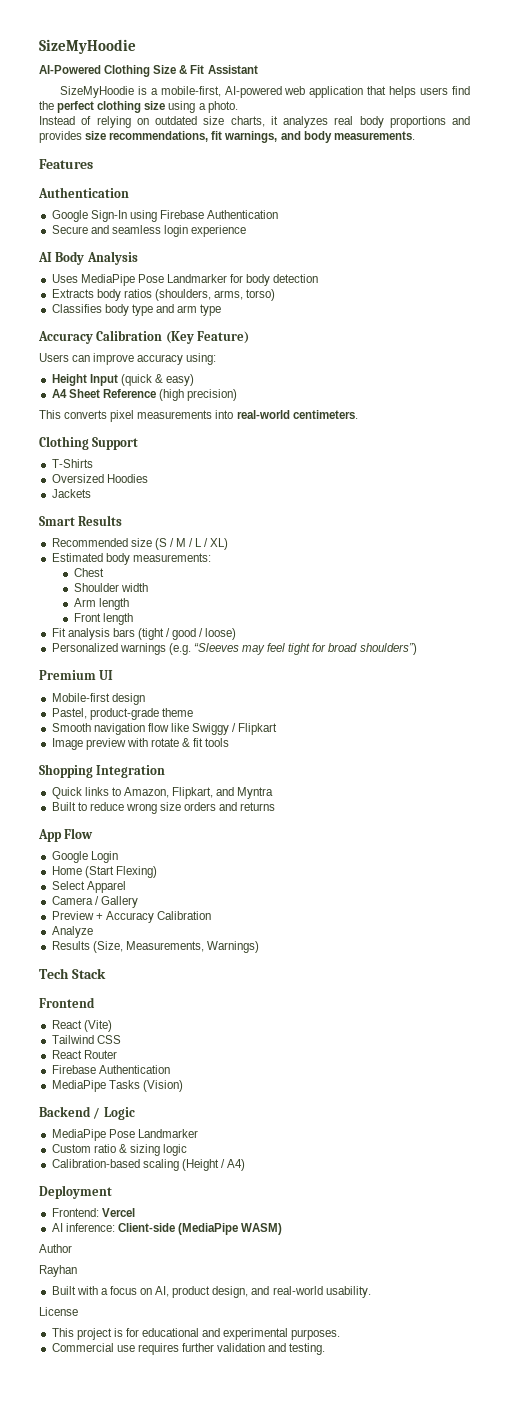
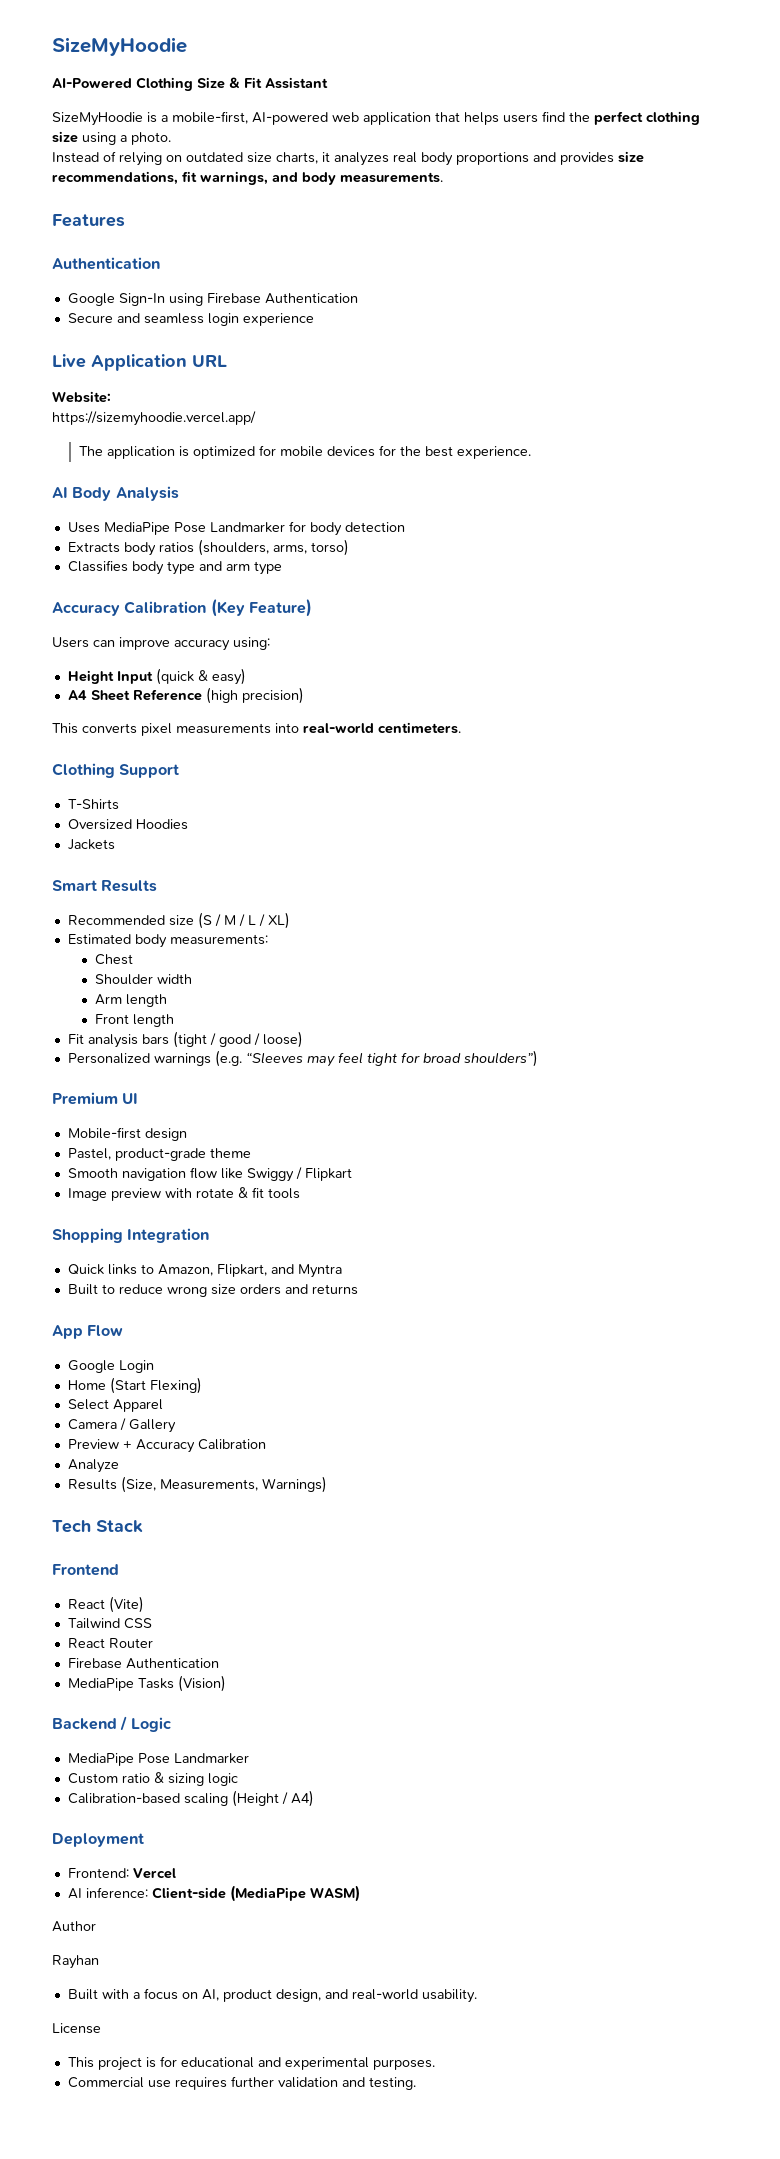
(247, 231) none -> [52,354,227,371] [52,391,111,403] [52,411,256,426] [78,445,531,459] // Live Application URL // Website: // https://sizemyhoodie.vercel.app/ // The application is optimized for mobile devices for the best experience.

